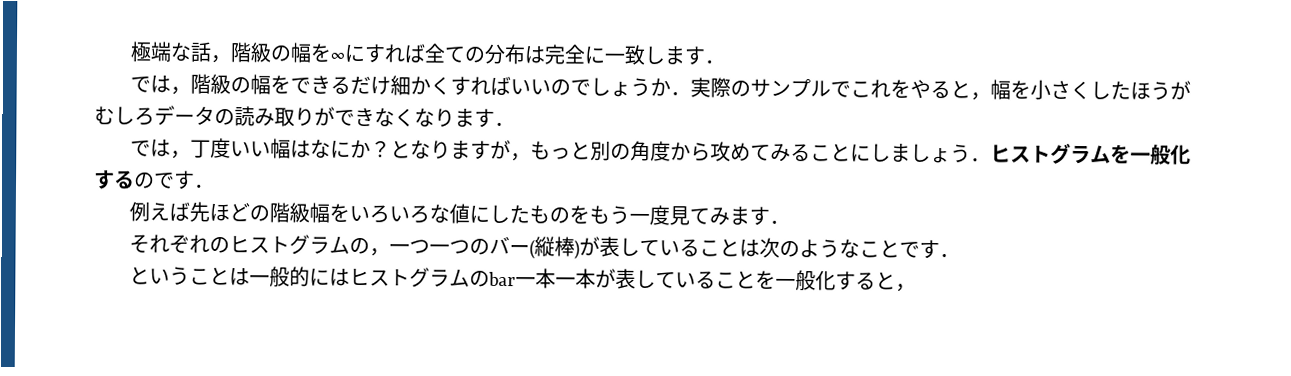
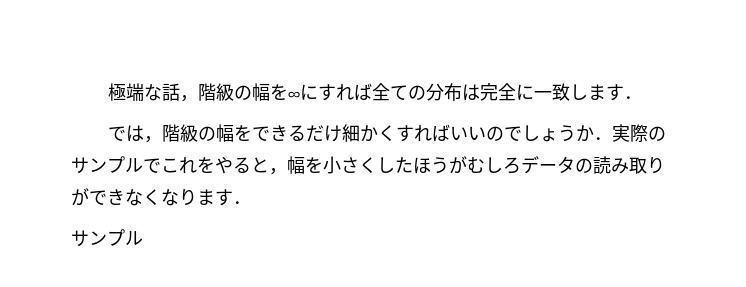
[129,137,1191,165] [93,170,215,190] [128,201,790,226] [128,234,960,260] [128,266,916,292] では，丁度いい幅はなにか？となりますが，もっと別の角度から攻めてみることにしましょう．ヒストグラムを一般化するのです． // 例えば先ほどの階級幅をいろいろな値にしたものをもう一度見てみます． // それぞれのヒストグラムの，一つ一つのバー(縦棒)が表していることは次のようなことです． // ということは一般的にはヒストグラムのbar一本一本が表していることを一般化すると， -> [71,229,143,247] サンプル

